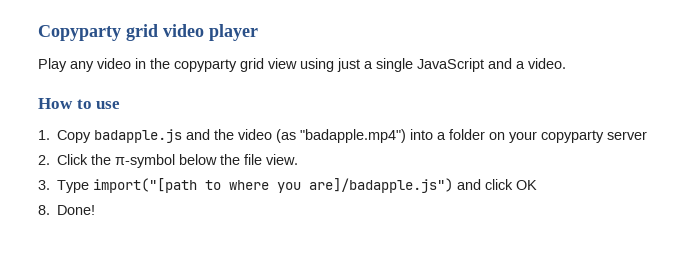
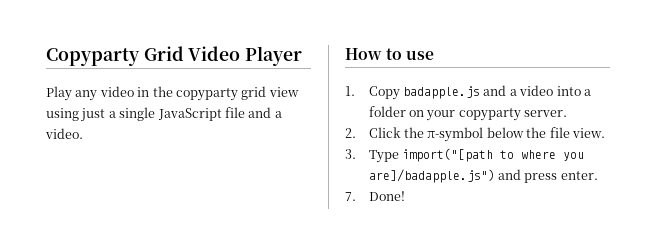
[126,24,258,41] grid video player -> [143,46,303,66] Grid Video Player
(484, 65) none -> [224,107,245,118] file
[214,129,407,143] the video (as "badapple.mp4") -> [509,85,554,96] a video
[607,131,648,140] server -> [524,110,568,117] server.
[485,179,538,190] [38,205,50,215] click OK // 8. -> [524,171,598,183] [345,192,356,201] press enter. // 7.

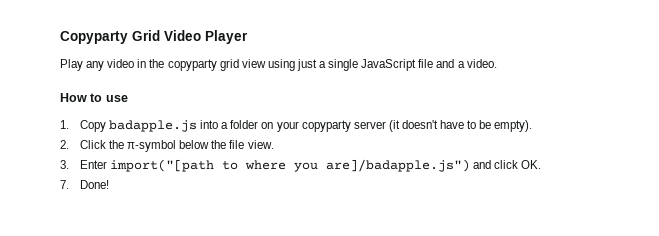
[483,85,554,96] and a video -> (198, 126) none
[524,110,568,117] server. -> [353,120,533,132] server (it doesn't have to be empty).
[368,150,399,163] Type -> [79,160,107,169] Enter
[524,171,598,183] press enter. -> [494,160,542,169] click OK.

